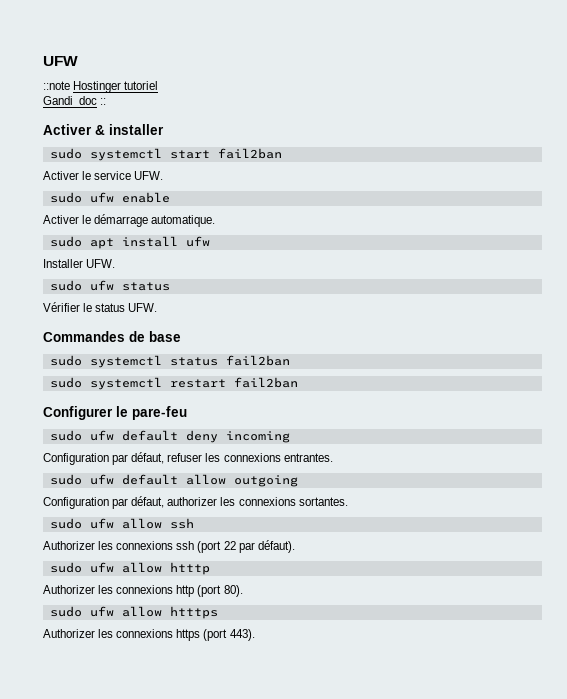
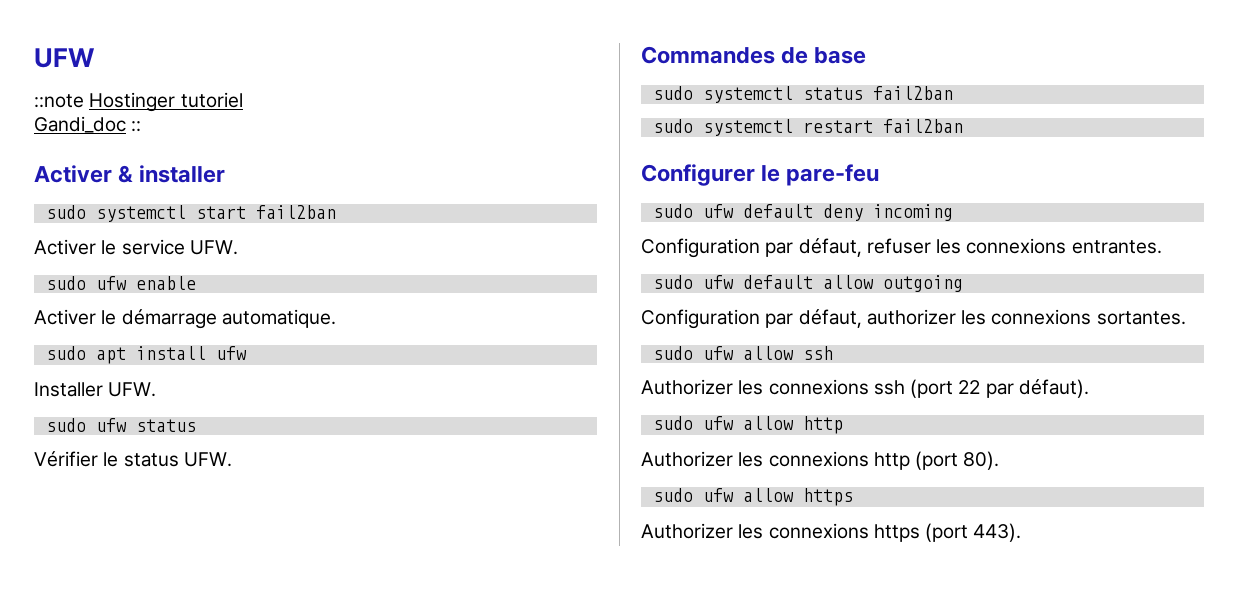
[169,562,210,575] htttp -> [802,416,843,434] http
[169,606,218,619] htttps -> [802,488,853,506] https

